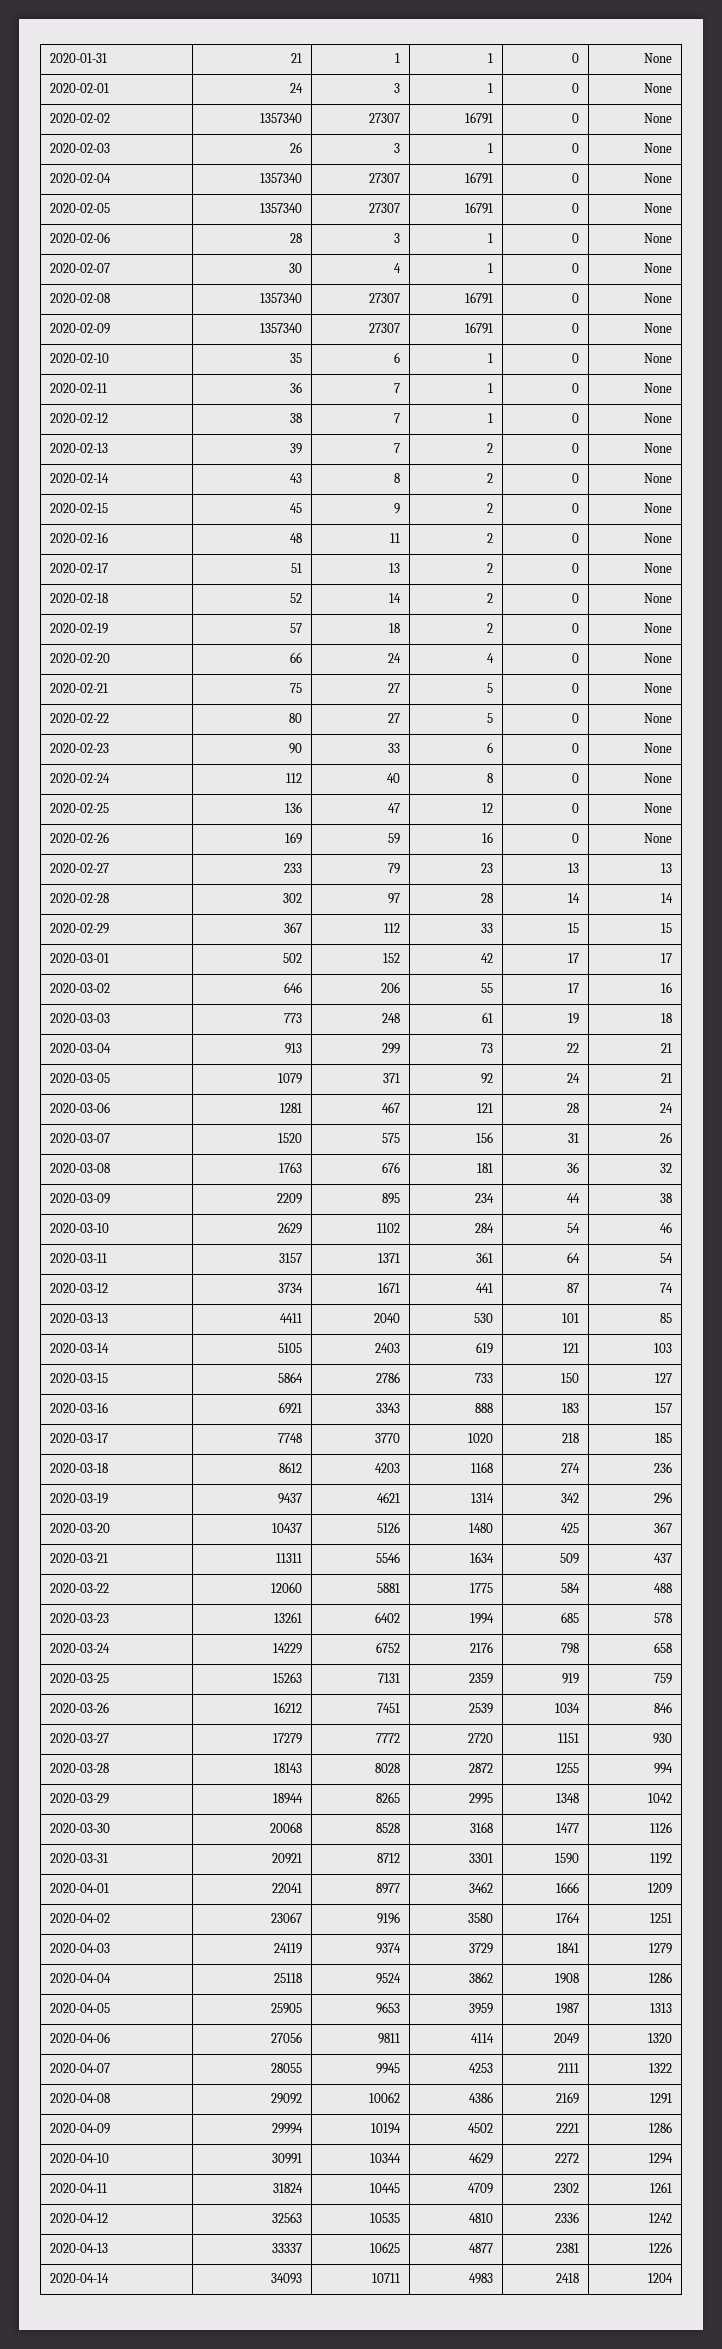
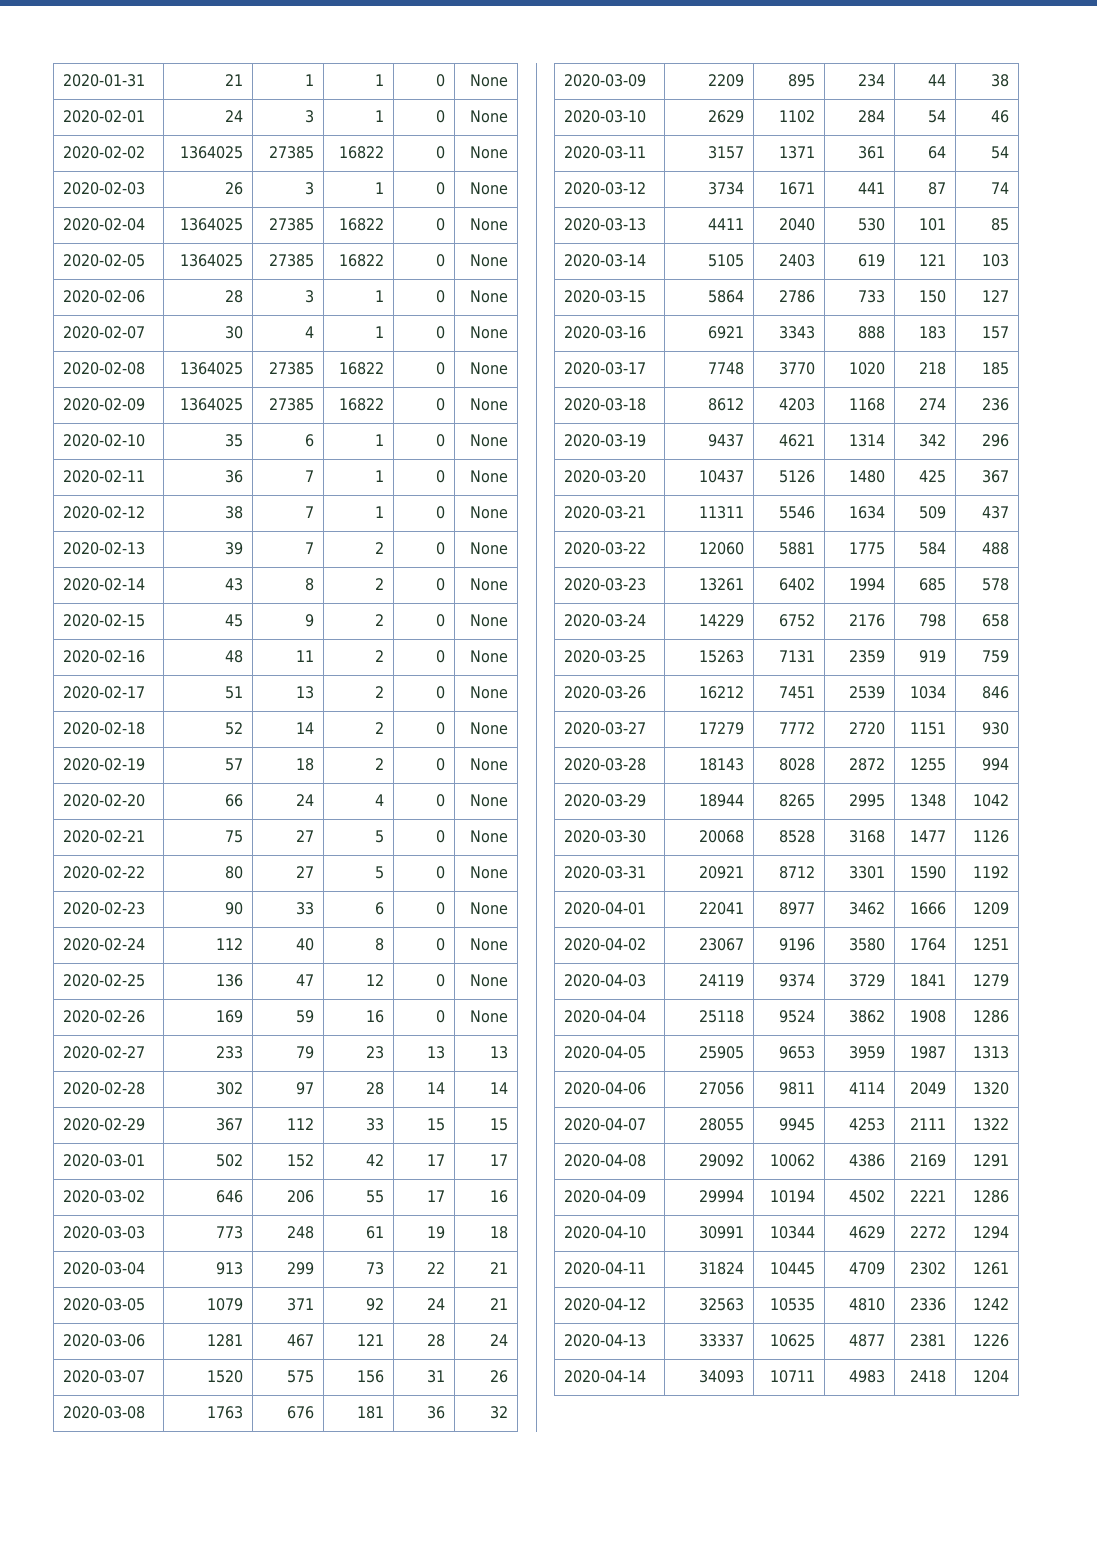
[260,113,303,123] [369,113,401,123] [465,112,494,124] 1357340 | 27307 | 16791 -> [180,146,244,159] [269,146,315,159] [339,146,385,159] 1364025 | 27385 | 16822
[260,173,303,183] [369,173,401,183] [465,172,494,184] 1357340 | 27307 | 16791 -> [180,218,244,231] [269,218,315,231] [339,218,385,231] 1364025 | 27385 | 16822
[260,203,303,213] [369,203,401,213] [465,202,494,214] 1357340 | 27307 | 16791 -> [180,254,244,267] [269,254,315,267] [339,254,385,267] 1364025 | 27385 | 16822
[260,293,303,303] [369,293,401,303] [465,292,494,304] 1357340 | 27307 | 16791 -> [180,362,244,375] [269,362,315,375] [339,362,385,375] 1364025 | 27385 | 16822
[260,323,303,333] [369,323,401,333] [465,322,494,334] 1357340 | 27307 | 16791 -> [180,398,244,411] [269,398,315,411] [339,398,385,411] 1364025 | 27385 | 16822

